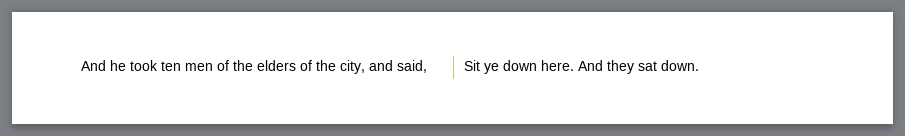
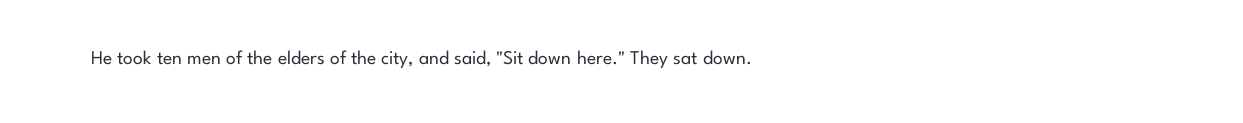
[81,60,126,71] And he -> [91,51,112,65] He
[464,60,634,74] Sit ye down here. And they -> [496,50,668,69] "Sit down here." They

